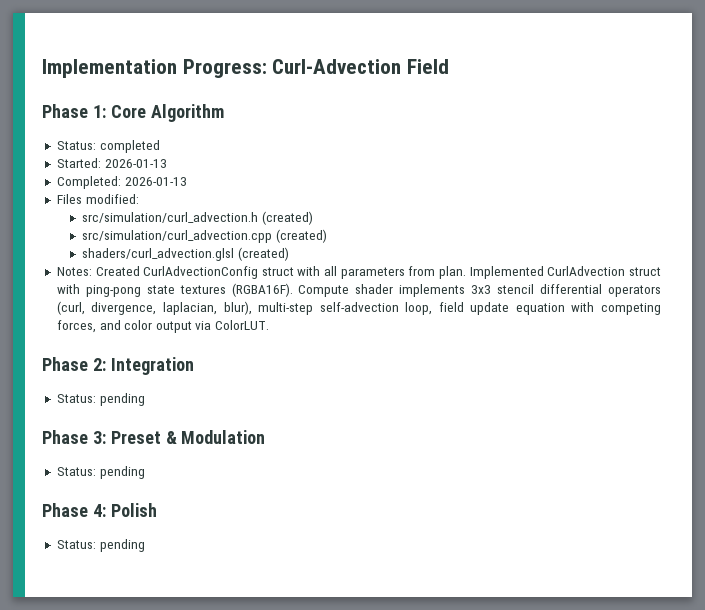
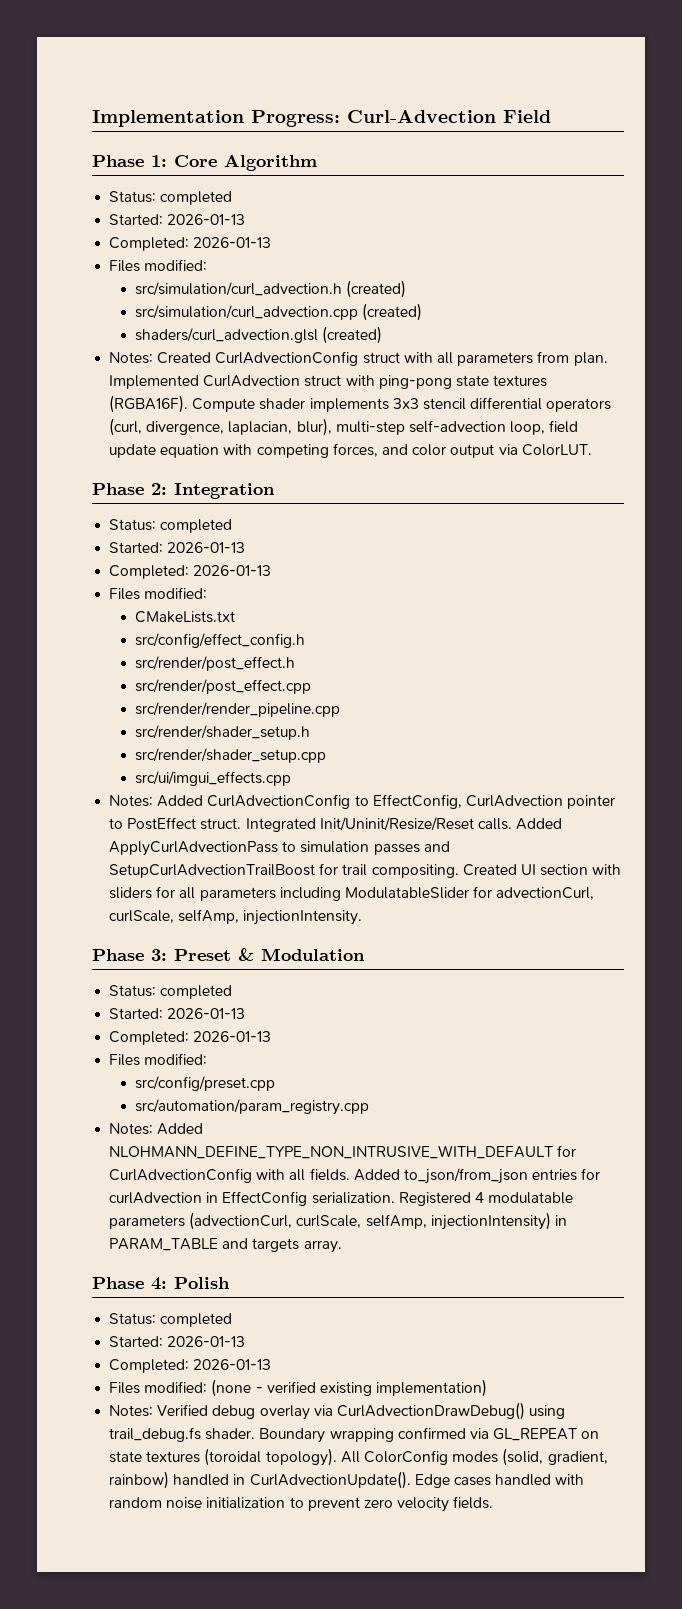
[99,393,145,406] pending -> [160,519,233,533] [109,542,246,553] [109,565,272,579] [109,587,208,600] [134,611,235,623] [134,633,305,648] [134,656,295,671] [134,679,311,694] [134,702,340,717] [134,725,310,740] [134,748,326,763] [134,771,291,786] [109,794,616,809] [109,817,563,832] [109,841,450,856] [109,863,622,878] [109,886,595,901] [109,909,363,925] completed // Started: 2026-01-13 // Completed: 2026-01-13 // Files modified: // CMakeLists.txt // src/config/effect_config.h // src/render/post_effect.h // src/render/post_effect.cpp // src/render/render_pipeline.cpp // src/render/shader_setup.h // src/render/shader_setup.cpp // src/ui/imgui_effects.cpp // Notes: Added CurlAdvectionConfig to EffectConfig, CurlAdvection pointer to PostEffect struct. Integrated Init/Uninit/Resize/Reset calls. Added ApplyCurlAdvectionPass to simulation passes and SetupCurlAdvectionTrailBoost for trail compositing. Created UI section with sliders for all parameters including ModulatableSlider for advectionCurl, curlScale, selfAmp, injectionIntensity.
[99,466,145,479] [42,503,157,517] [56,539,145,552] pending // Phase 4: Polish // Status: pending -> [160,985,233,999] [109,1008,246,1019] [109,1031,272,1045] [109,1053,208,1066] [134,1076,275,1091] [134,1099,369,1115] [109,1123,204,1135] [109,1145,577,1159] [109,1168,601,1184] [109,1191,574,1206] [109,1212,567,1230] [109,1238,342,1253] [92,1277,230,1290] [109,1313,233,1327] [109,1336,246,1347] [109,1359,272,1373] [109,1379,488,1397] [109,1402,566,1420] [109,1427,600,1443] [109,1448,608,1466] [109,1471,585,1489] [109,1496,494,1512] completed // Started: 2026-01-13 // Completed: 2026-01-13 // Files modified: // src/config/preset.cpp // src/automation/param_registry.cpp // Notes: Added NLOHMANN_DEFINE_TYPE_NON_INTRUSIVE_WITH_DEFAULT for CurlAdvectionConfig with all fields. Added to_json/from_json entries for curlAdvection in EffectConfig serialization. Registered 4 modulatable parameters (advectionCurl, curlScale, selfAmp, injectionIntensity) in PARAM_TABLE and targets array. // Phase 4: Polish // Status: completed // Started: 2026-01-13 // Completed: 2026-01-13 // Files modified: (none - verified existing implementation) // Notes: Verified debug overlay via CurlAdvectionDrawDebug() using trail_debug.fs shader. Boundary wrapping confirmed via GL_REPEAT on state textures (toroidal topology). All ColorConfig modes (solid, gradient, rainbow) handled in CurlAdvectionUpdate(). Edge cases handled with random noise initialization to prevent zero velocity fields.

